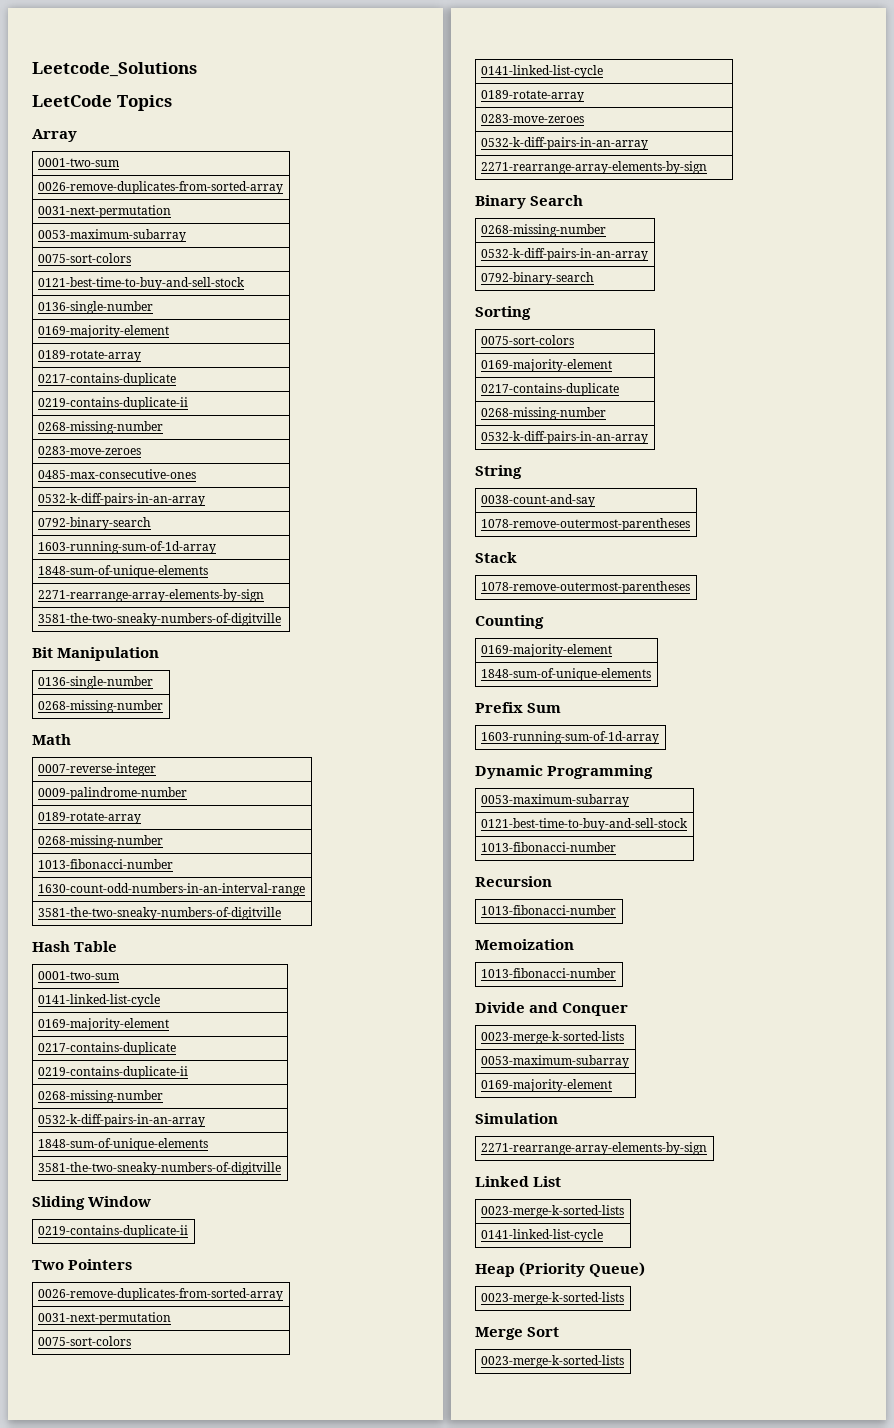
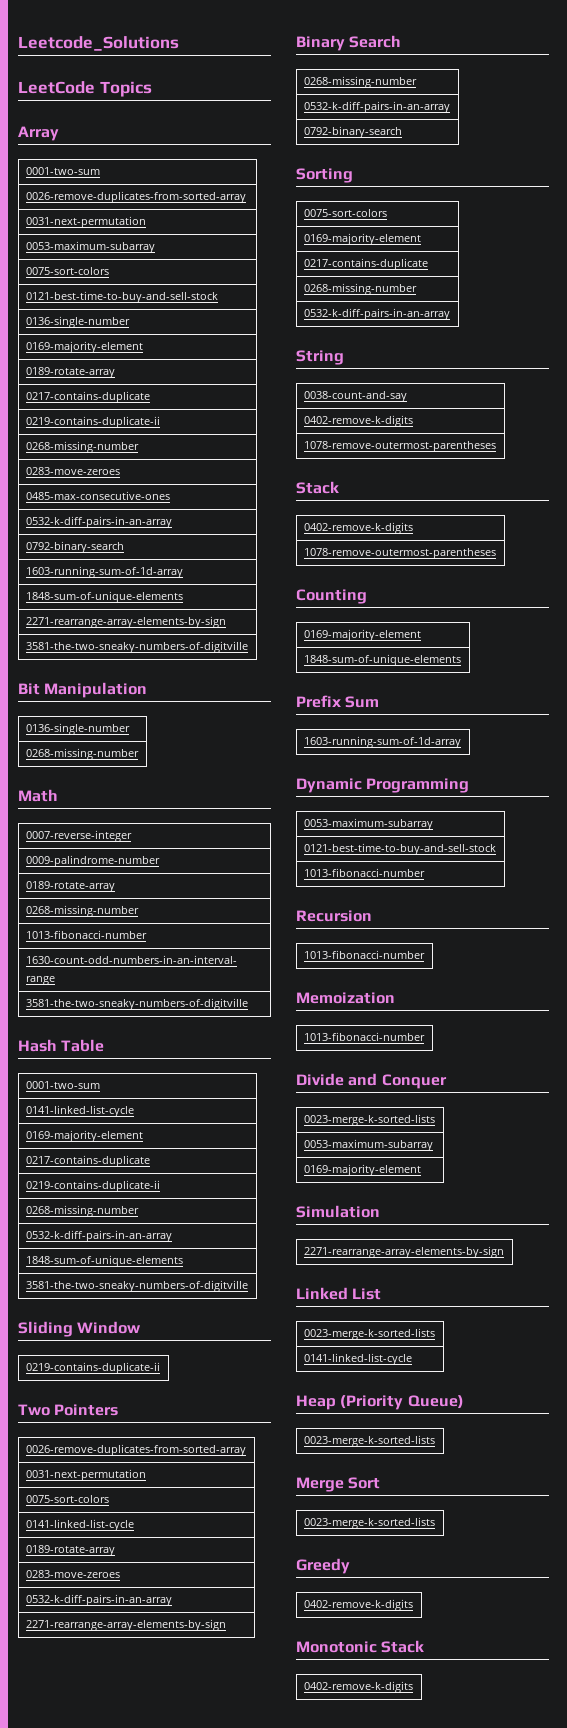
(595, 500) none -> [303,415,413,427] // 0402-remove-k-digits
(517, 557) none -> [303,522,413,534] // 0402-remove-k-digits
(624, 1361) none -> [296,1558,350,1574] [303,1599,413,1611] [296,1640,425,1653] [303,1681,413,1693] // Greedy // 0402-remove-k-digits // Monotonic Stack // 0402-remove-k-digits

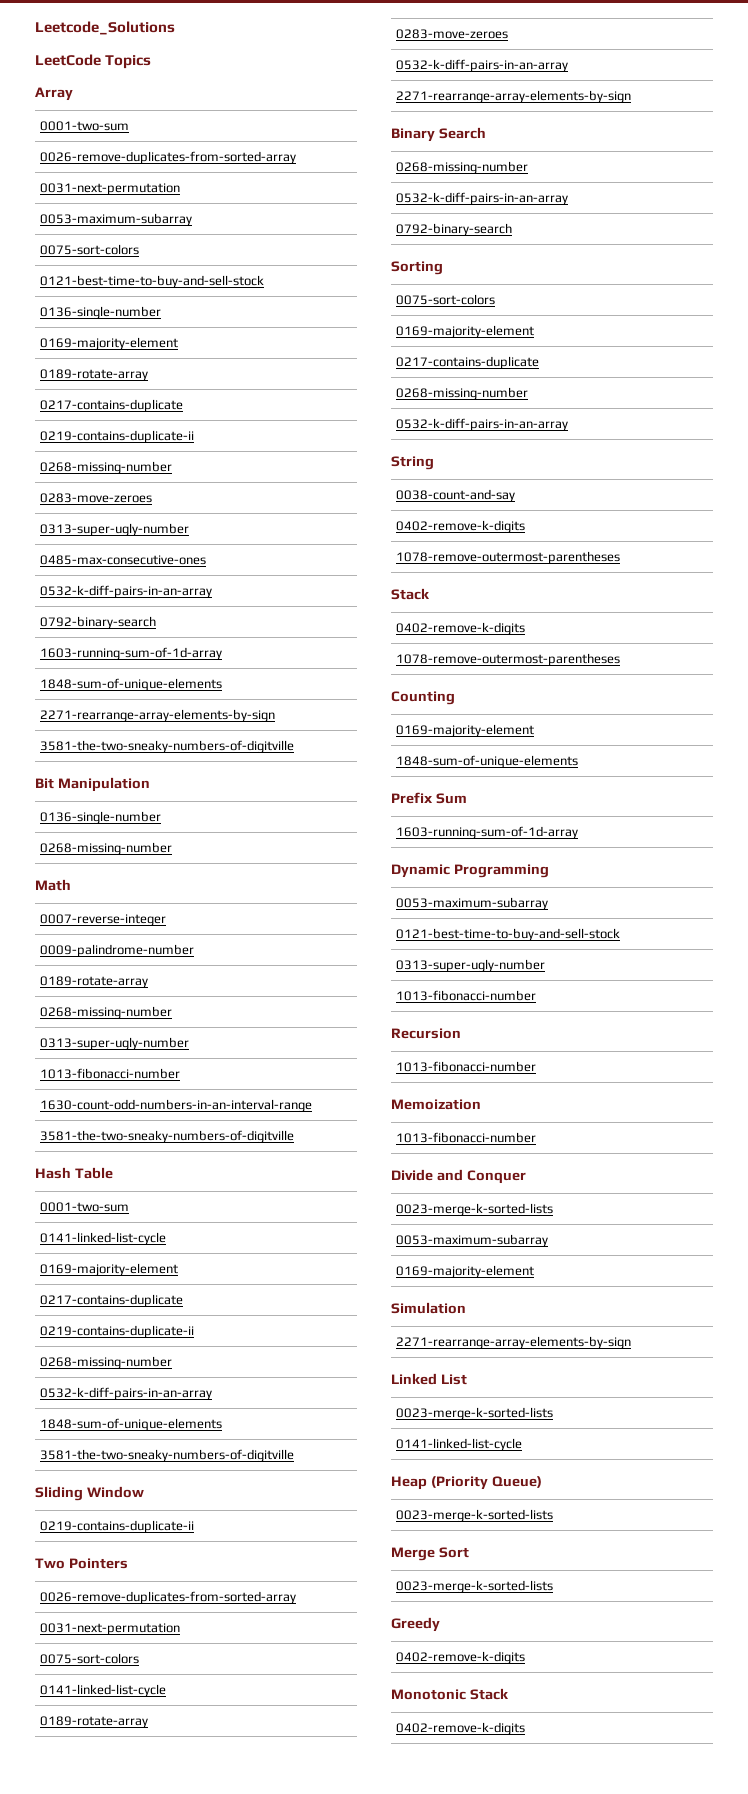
(120, 471) none -> [40,523,190,536] // 0313-super-ugly-number
(139, 911) none -> [40,1037,190,1050] // 0313-super-ugly-number
(496, 849) none -> [396,959,546,972] // 0313-super-ugly-number

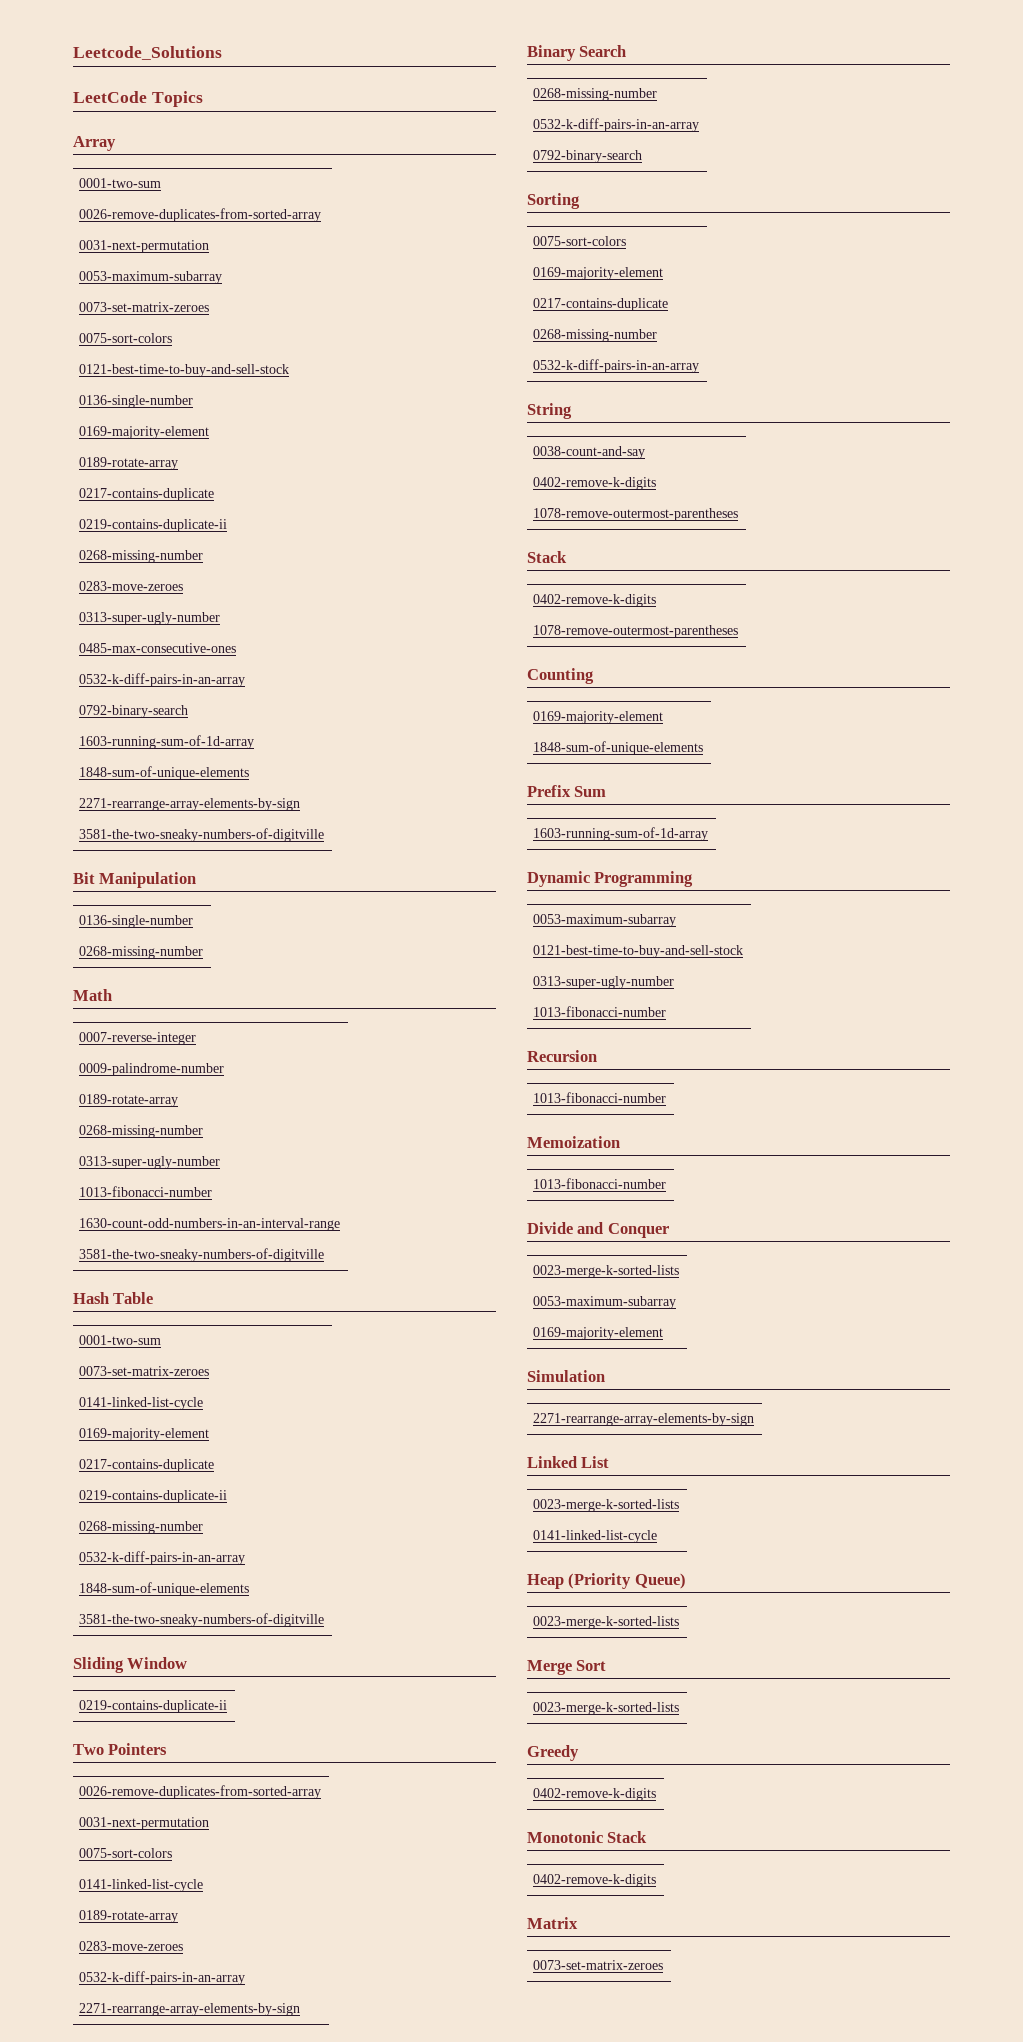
(193, 219) none -> [79,302,210,312] // 0073-set-matrix-zeroes
(130, 1207) none -> [79,1366,210,1376] // 0073-set-matrix-zeroes
(526, 1728) none -> [527,1917,578,1929] [533,1960,664,1970] // Matrix // 0073-set-matrix-zeroes

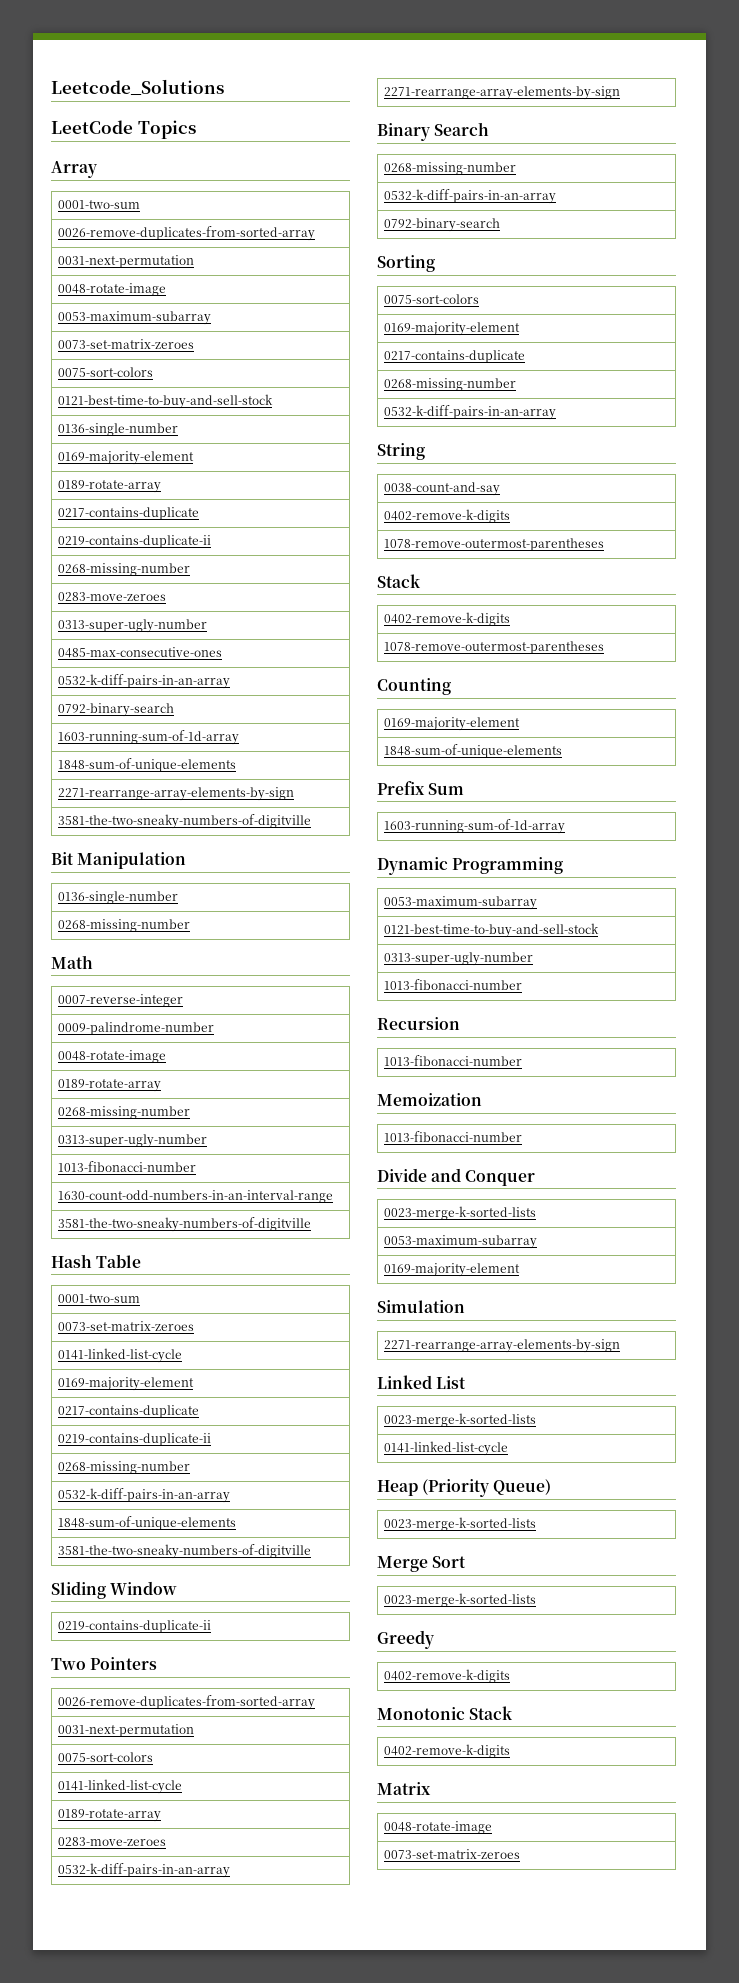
(210, 246) none -> [58,283,167,296] // 0048-rotate-image
(225, 1069) none -> [58,1050,167,1063] // 0048-rotate-image
(578, 1923) none -> [384,1821,493,1834] // 0048-rotate-image

